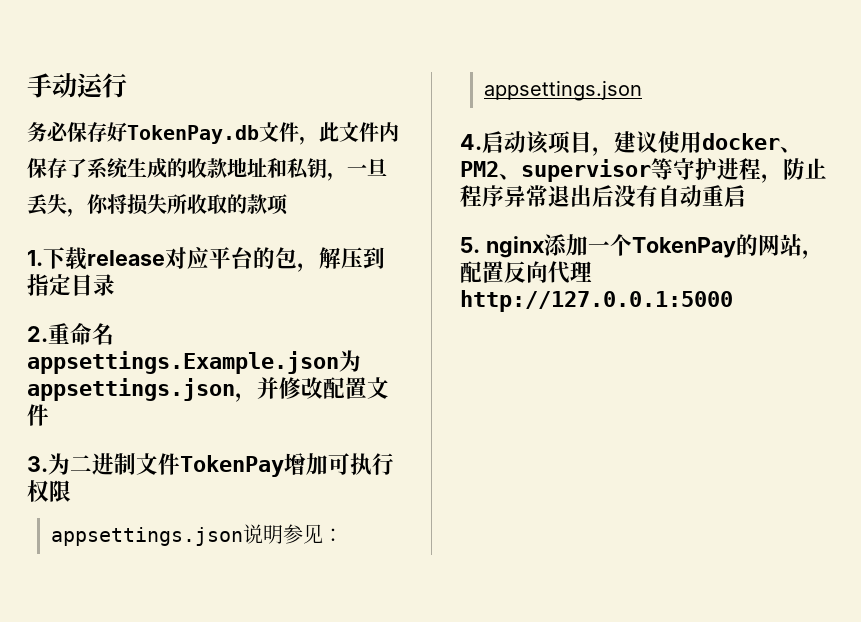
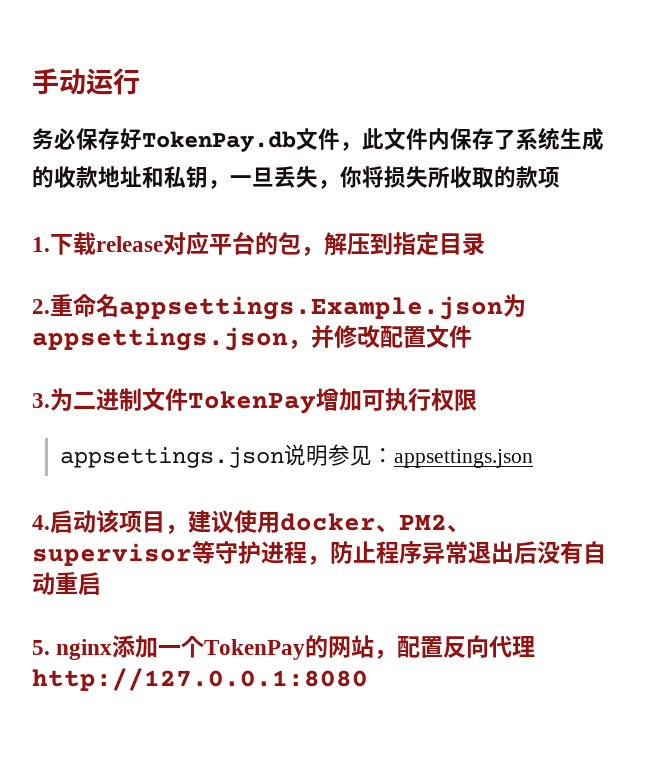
[460,290,733,312] http://127.0.0.1:5000 -> [32,668,368,691] http://127.0.0.1:8080

